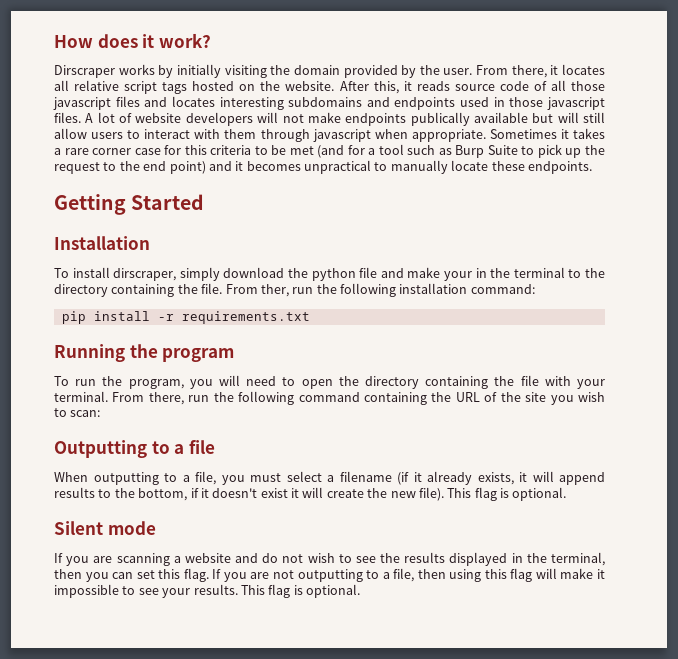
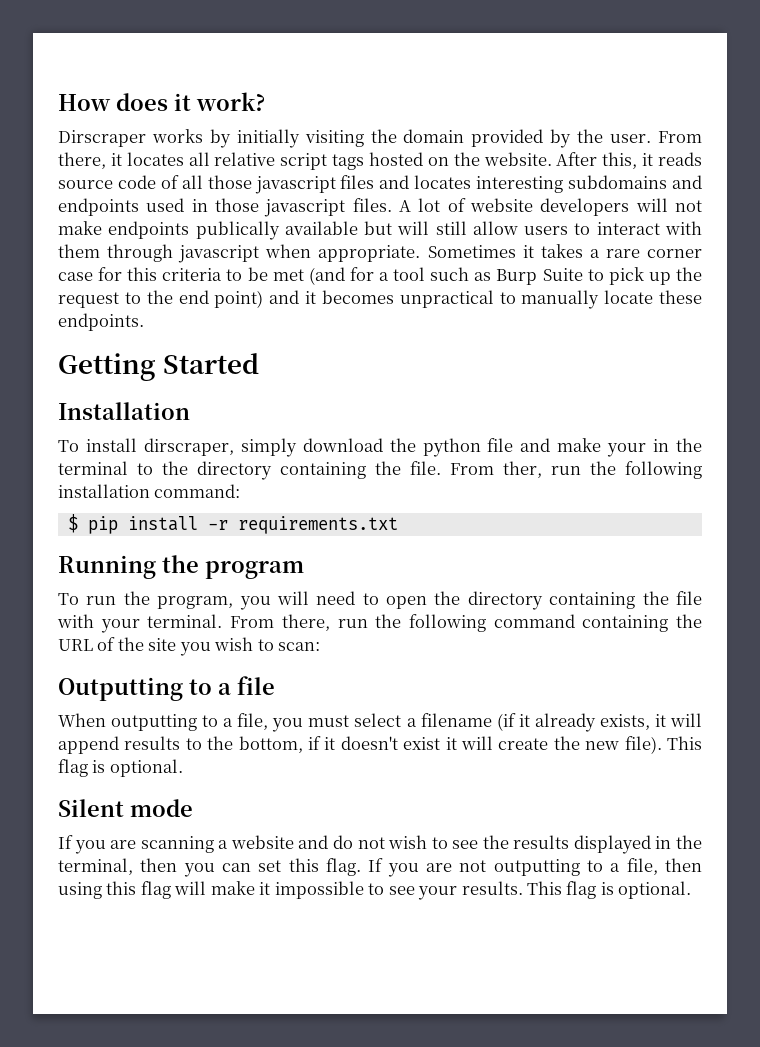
(535, 289) none -> [67,514,78,533] $

